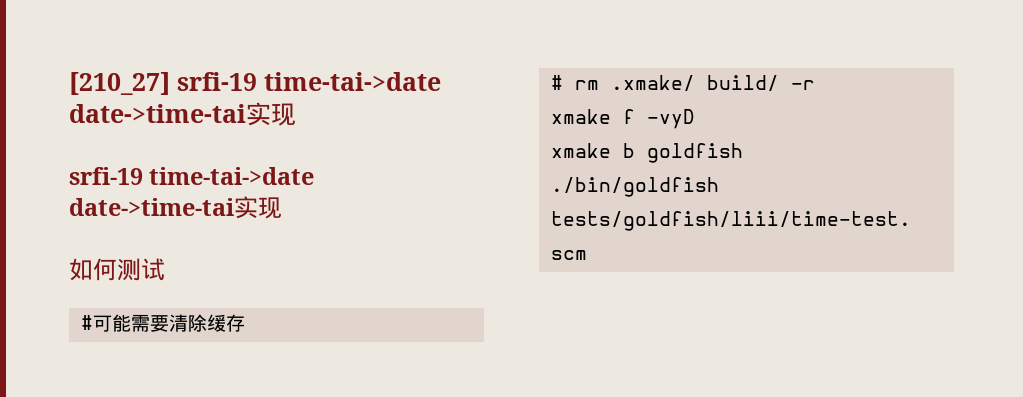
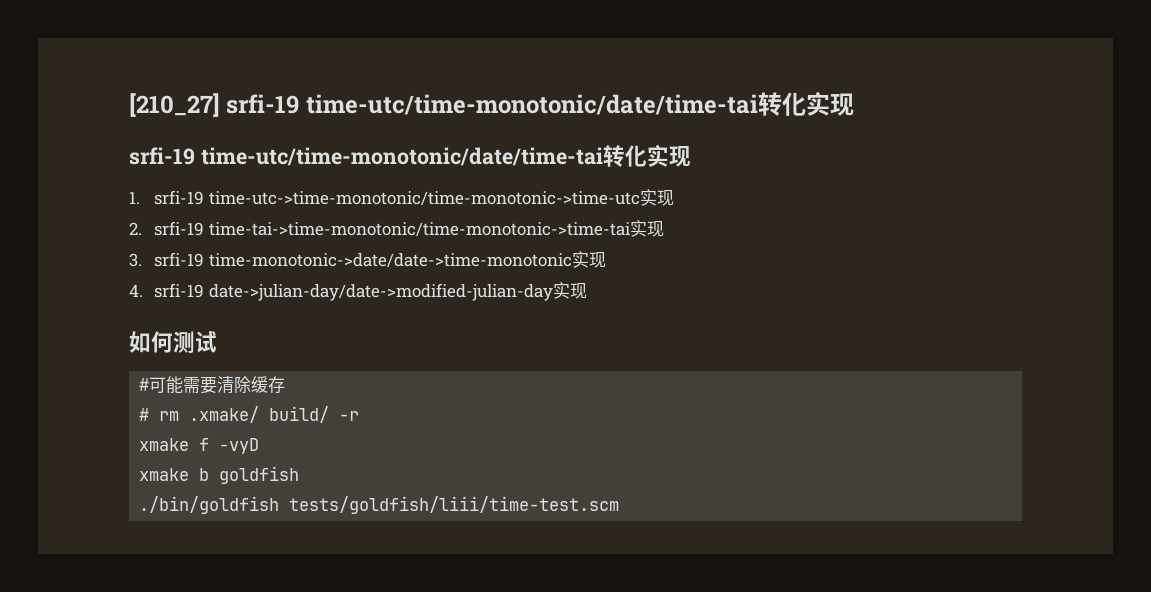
[264,72,441,91] [69,104,246,123] time-tai->date date->time-tai -> [305,92,806,116] time-utc/time-monotonic/date/time-tai转化
[149,167,315,185] [69,198,234,216] time-tai->date date->time-tai -> [200,144,691,167] [129,189,674,206] [129,220,664,237] [129,251,606,268] [129,283,553,301] time-utc/time-monotonic/date/time-tai转化实现 // 1. srfi-19 time-utc->time-monotonic/time-monotonic->time-utc实现 // 2. srfi-19 time-tai->time-monotonic/time-monotonic->time-tai实现 // 3. srfi-19 time-monotonic->date/date->time-monotonic实现 // 4. srfi-19 date->julian-day/date->modified-julian-day

